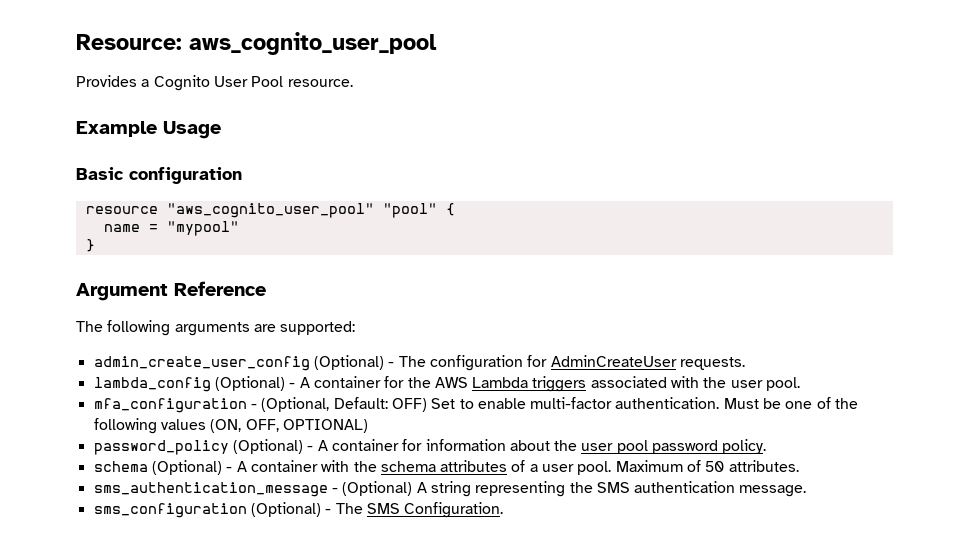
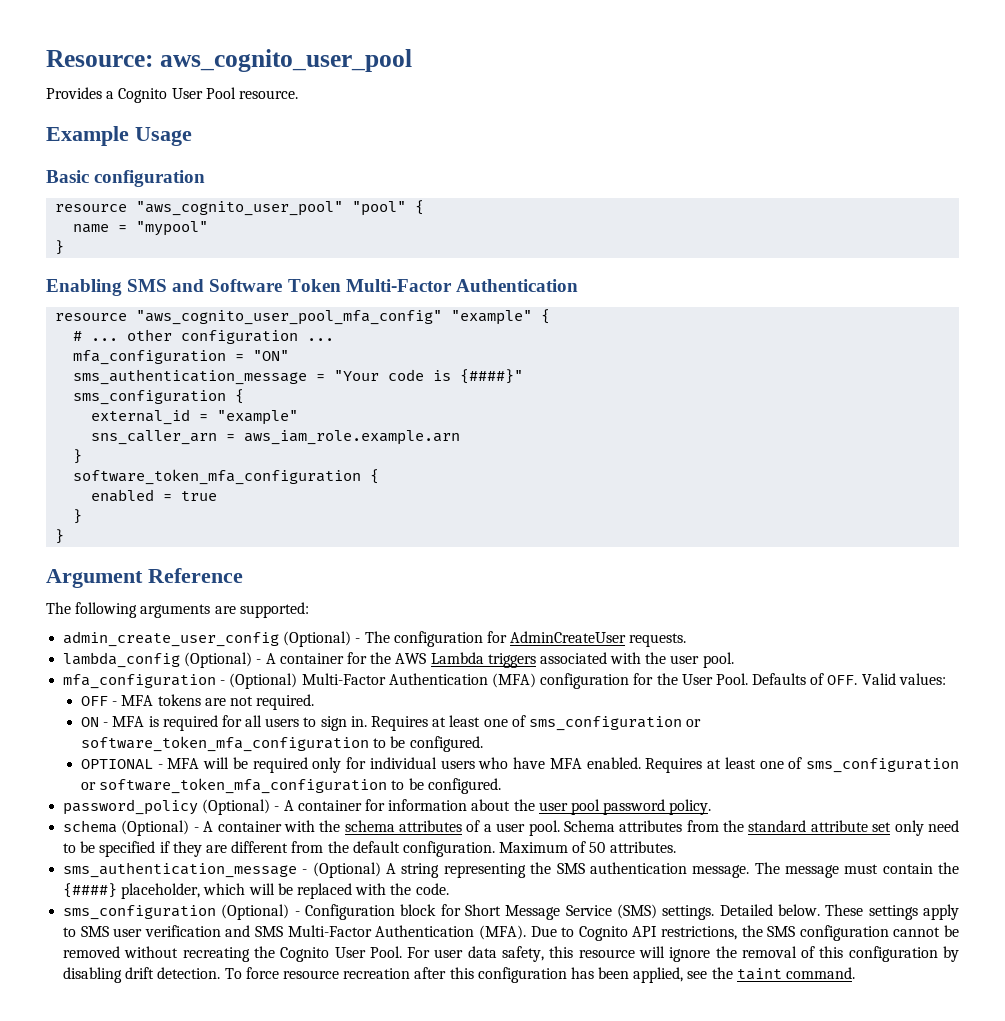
(95, 245) none -> [46,279,578,296] [55,309,551,325] [73,329,335,344] [73,350,290,365] [73,369,524,385] [73,389,245,405] [91,409,299,425] [91,430,461,445] [73,449,83,464] [73,469,380,485] [91,489,218,502] [73,509,83,524] [55,529,65,544] // Enabling SMS and Software Token Multi-Factor Authentication // resource "aws_cognito_user_pool_mfa_config" "example" { // # ... other configuration ... // mfa_configuration = "ON" // sms_authentication_message = "Your code is {####}" // sms_configuration { // external_id = "example" // sns_caller_arn = aws_iam_role.example.arn // } // software_token_mfa_configuration { // enabled = true // } // }
[261,397,859,412] [93,418,368,434] (Optional, Default: OFF) Set to enable multi-factor authentication. Must be one of the following values (ON, OFF, OPTIONAL) -> [229,673,946,689] [80,694,315,710] [80,715,702,731] [80,736,483,752] [80,757,959,773] [80,778,501,794] (Optional) Multi-Factor Authentication (MFA) configuration for the User Pool. Defaults of OFF. Valid values: // OFF - MFA tokens are not required. // ON - MFA is required for all users to sign in. Requires at least one of sms_configuration or software_token_mfa_configuration to be configured. // OPTIONAL - MFA will be required only for individual users who have MFA enabled. Requires at least one of sms_configuration or software_token_mfa_configuration to be configured.
(612, 468) none -> [563,820,959,836] [63,841,495,857] Schema attributes from the standard attribute set only need to be specified if they are different from the default configuration.
[93,502,504,518] // sms_configuration (Optional) - The SMS Configuration. -> [754,862,959,878] [63,883,449,899] [63,904,960,920] [63,925,960,941] [63,946,960,962] [63,967,856,983] The message must contain the {####} placeholder, which will be replaced with the code. // sms_configuration (Optional) - Configuration block for Short Message Service (SMS) settings. Detailed below. These settings apply to SMS user verification and SMS Multi-Factor Authentication (MFA). Due to Cognito API restrictions, the SMS configuration cannot be removed without recreating the Cognito User Pool. For user data safety, this resource will ignore the removal of this configuration by disabling drift detection. To force resource recreation after this configuration has been applied, see the taint command.

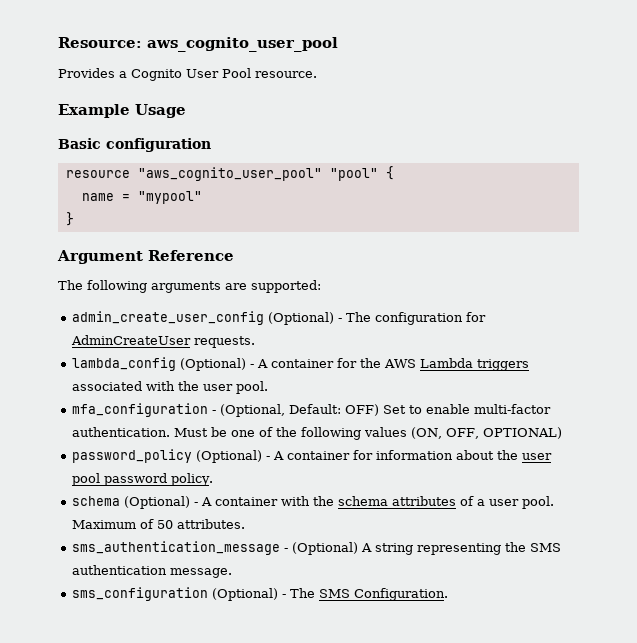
[46,279,578,296] [55,309,551,325] [73,329,335,344] [73,350,290,365] [73,369,524,385] [73,389,245,405] [91,409,299,425] [91,430,461,445] [73,449,83,464] [73,469,380,485] [91,489,218,502] [73,509,83,524] [55,529,65,544] // Enabling SMS and Software Token Multi-Factor Authentication // resource "aws_cognito_user_pool_mfa_config" "example" { // # ... other configuration ... // mfa_configuration = "ON" // sms_authentication_message = "Your code is {####}" // sms_configuration { // external_id = "example" // sns_caller_arn = aws_iam_role.example.arn // } // software_token_mfa_configuration { // enabled = true // } // } -> (74, 219) none
[229,673,946,689] [80,694,315,710] [80,715,702,731] [80,736,483,752] [80,757,959,773] [80,778,501,794] (Optional) Multi-Factor Authentication (MFA) configuration for the User Pool. Defaults of OFF. Valid values: // OFF - MFA tokens are not required. // ON - MFA is required for all users to sign in. Requires at least one of sms_configuration or software_token_mfa_configuration to be configured. // OPTIONAL - MFA will be required only for individual users who have MFA enabled. Requires at least one of sms_configuration or software_token_mfa_configuration to be configured. -> [220,404,552,417] [72,427,563,440] (Optional, Default: OFF) Set to enable multi-factor authentication. Must be one of the following values (ON, OFF, OPTIONAL)
[563,820,959,836] [63,841,495,857] Schema attributes from the standard attribute set only need to be specified if they are different from the default configuration. -> (555, 502) none
[754,862,959,878] [63,883,449,899] [63,904,960,920] [63,925,960,941] [63,946,960,962] [63,967,856,983] The message must contain the {####} placeholder, which will be replaced with the code. // sms_configuration (Optional) - Configuration block for Short Message Service (SMS) settings. Detailed below. These settings apply to SMS user verification and SMS Multi-Factor Authentication (MFA). Due to Cognito API restrictions, the SMS configuration cannot be removed without recreating the Cognito User Pool. For user data safety, this resource will ignore the removal of this configuration by disabling drift detection. To force resource recreation after this configuration has been applied, see the taint command. -> [72,587,449,601] // sms_configuration (Optional) - The SMS Configuration.

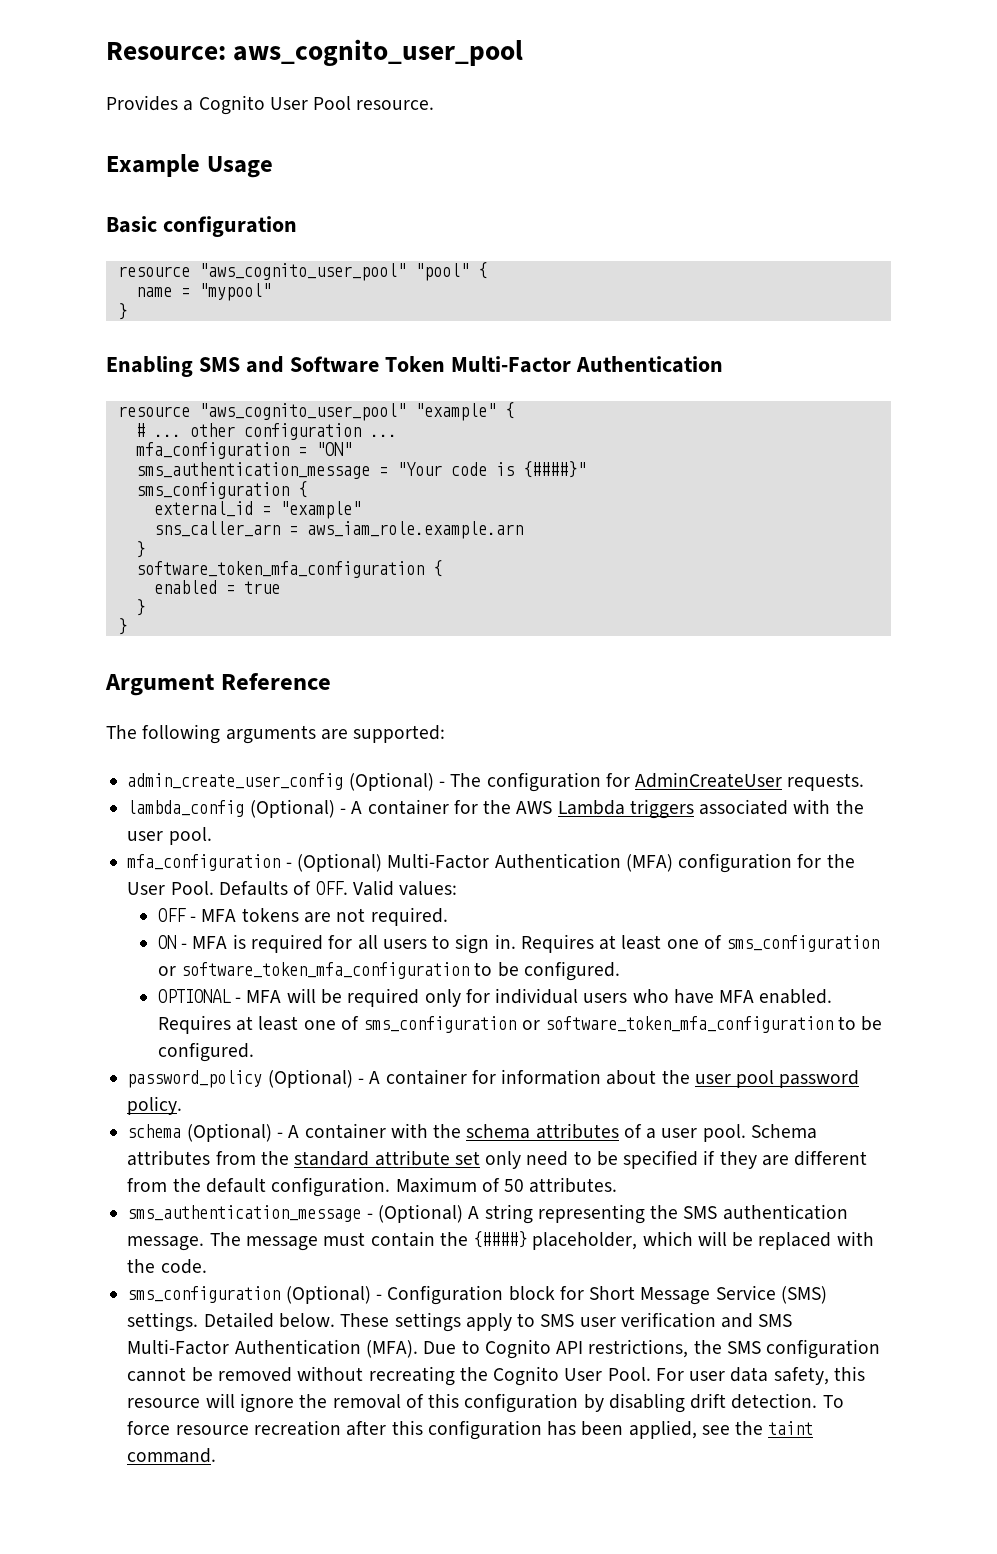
(74, 219) none -> [106,356,723,377] [117,402,514,421] [135,423,397,440] [135,442,352,459] [135,461,586,479] [135,481,307,499] [153,501,361,519] [153,521,523,539] [135,541,145,558] [135,560,442,578] [153,580,280,594] [135,599,145,616] [117,618,127,635] // Enabling SMS and Software Token Multi-Factor Authentication // resource "aws_cognito_user_pool" "example" { // # ... other configuration ... // mfa_configuration = "ON" // sms_authentication_message = "Your code is {####}" // sms_configuration { // external_id = "example" // sns_caller_arn = aws_iam_role.example.arn // } // software_token_mfa_configuration { // enabled = true // } // }
[220,404,552,417] [72,427,563,440] (Optional, Default: OFF) Set to enable multi-factor authentication. Must be one of the following values (ON, OFF, OPTIONAL) -> [296,853,855,873] [127,880,458,896] [157,907,448,926] [157,934,880,954] [157,961,621,981] [157,988,833,1007] [157,1015,883,1034] [157,1042,254,1062] (Optional) Multi-Factor Authentication (MFA) configuration for the User Pool. Defaults of OFF. Valid values: // OFF - MFA tokens are not required. // ON - MFA is required for all users to sign in. Requires at least one of sms_configuration or software_token_mfa_configuration to be configured. // OPTIONAL - MFA will be required only for individual users who have MFA enabled. Requires at least one of sms_configuration or software_token_mfa_configuration to be configured.
(555, 502) none -> [750,1124,817,1139] [127,1150,868,1169] [127,1177,391,1197] Schema attributes from the standard attribute set only need to be specified if they are different from the default configuration.
[72,587,449,601] // sms_configuration (Optional) - The SMS Configuration. -> [209,1231,874,1251] [127,1259,207,1274] [127,1285,827,1305] [127,1312,793,1332] [127,1339,881,1359] [127,1366,865,1386] [127,1393,844,1413] [127,1420,814,1440] [127,1448,217,1463] The message must contain the {####} placeholder, which will be replaced with the code. // sms_configuration (Optional) - Configuration block for Short Message Service (SMS) settings. Detailed below. These settings apply to SMS user verification and SMS Multi-Factor Authentication (MFA). Due to Cognito API restrictions, the SMS configuration cannot be removed without recreating the Cognito User Pool. For user data safety, this resource will ignore the removal of this configuration by disabling drift detection. To force resource recreation after this configuration has been applied, see the taint command.

